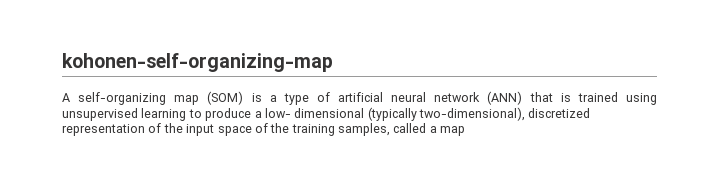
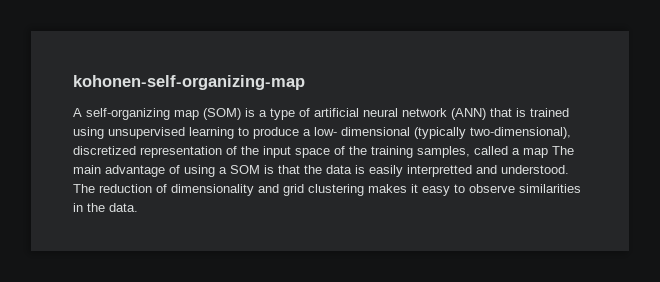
(466, 131) none -> [552,146,574,155] [73,165,569,177] [73,184,581,196] [73,203,138,212] The main advantage of using a SOM is that the data is easily interpretted and understood. The reduction of dimensionality and grid clustering makes it easy to observe similarities in the data.

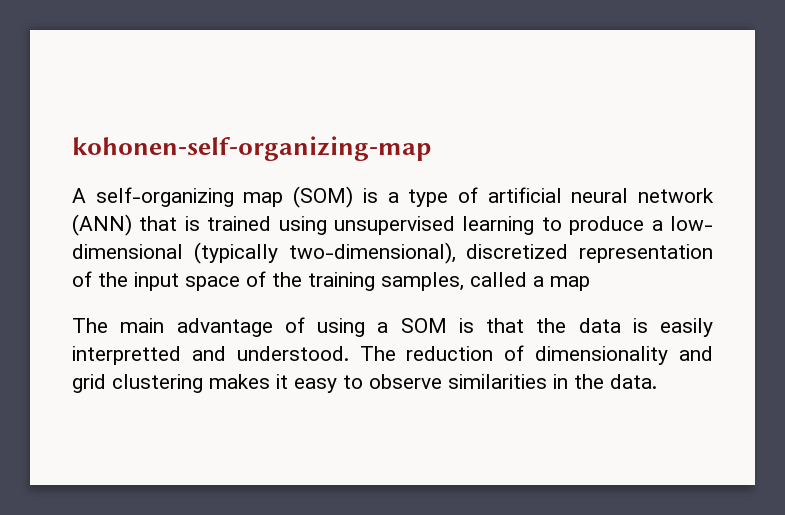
(548, 153) none -> (590, 283) //

